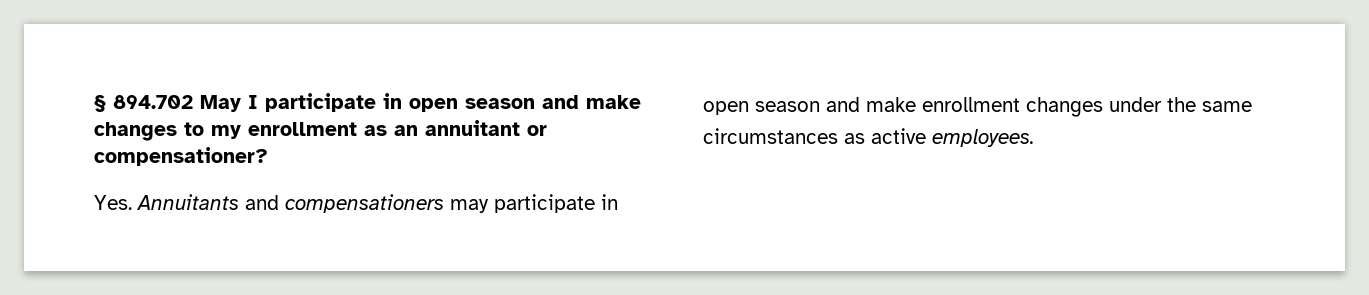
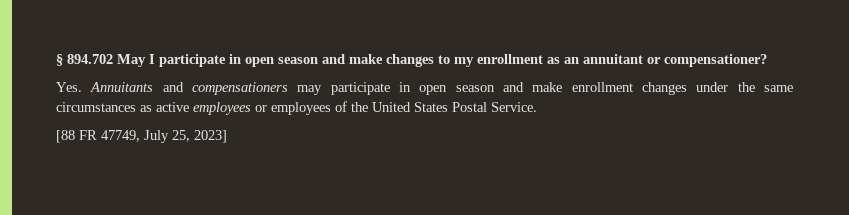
[932,129,1034,147] employees. -> [193,101,537,115] [56,130,227,143] employees or employees of the United States Postal Service. // [88 FR 47749, July 25, 2023]

